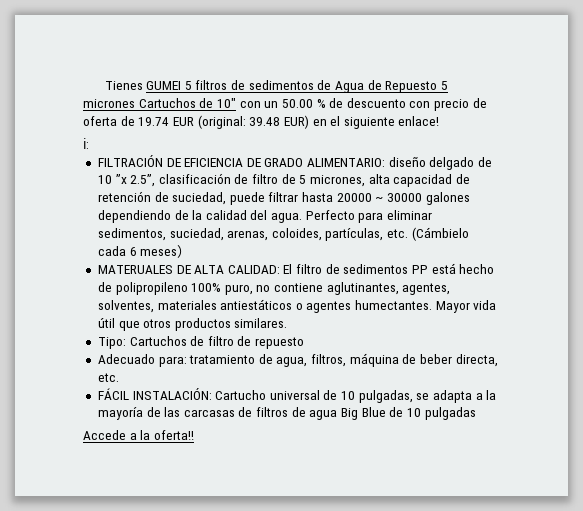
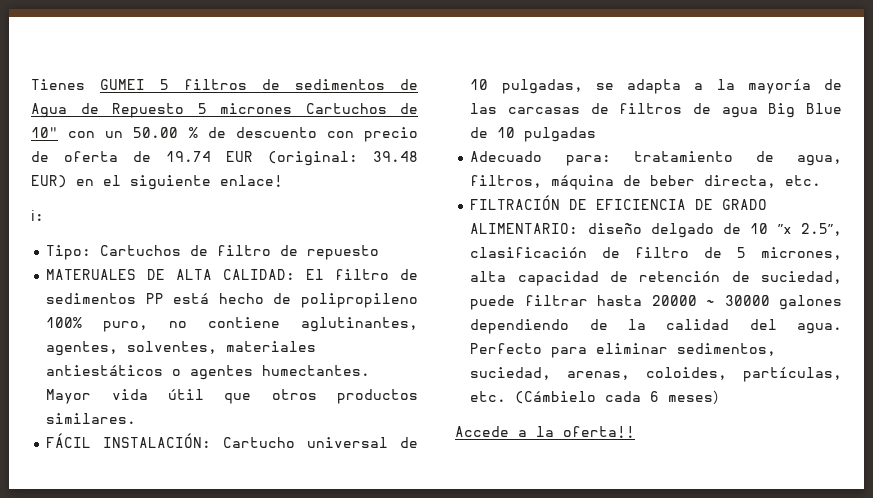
(89, 143) none -> [46,245,380,260] [46,269,419,280] [46,293,418,308] [46,317,418,332] [46,341,317,356] [46,365,371,380] [46,389,418,404] [46,413,137,424] [46,433,418,448] [470,79,842,94] [470,103,842,118] [470,127,597,142] [470,151,842,166] [470,175,822,190] // Tipo: Cartuchos de filtro de repuesto // MATERUALES DE ALTA CALIDAD: El filtro de sedimentos PP está hecho de polipropileno 100% puro, no contiene aglutinantes, agentes, solventes, materiales antiestáticos o agentes humectantes. Mayor vida útil que otros productos similares. // FÁCIL INSTALACIÓN: Cartucho universal de 10 pulgadas, se adapta a la mayoría de las carcasas de filtros de agua Big Blue de 10 pulgadas // Adecuado para: tratamiento de agua, filtros, máquina de beber directa, etc.
[97,263,495,274] [97,282,451,295] [97,299,497,313] [97,318,288,331] [97,336,305,349] [97,353,498,367] [97,373,119,382] [97,388,497,403] [97,407,476,420] // MATERUALES DE ALTA CALIDAD: El filtro de sedimentos PP está hecho de polipropileno 100% puro, no contiene aglutinantes, agentes, solventes, materiales antiestáticos o agentes humectantes. Mayor vida útil que otros productos similares. // Tipo: Cartuchos de filtro de repuesto // Adecuado para: tratamiento de agua, filtros, máquina de beber directa, etc. // FÁCIL INSTALACIÓN: Cartucho universal de 10 pulgadas, se adapta a la mayoría de las carcasas de filtros de agua Big Blue de 10 pulgadas -> (728, 397) none

